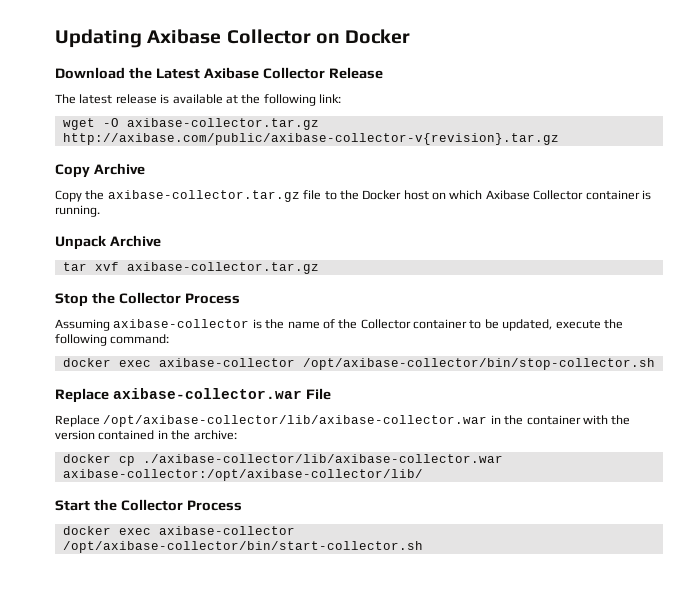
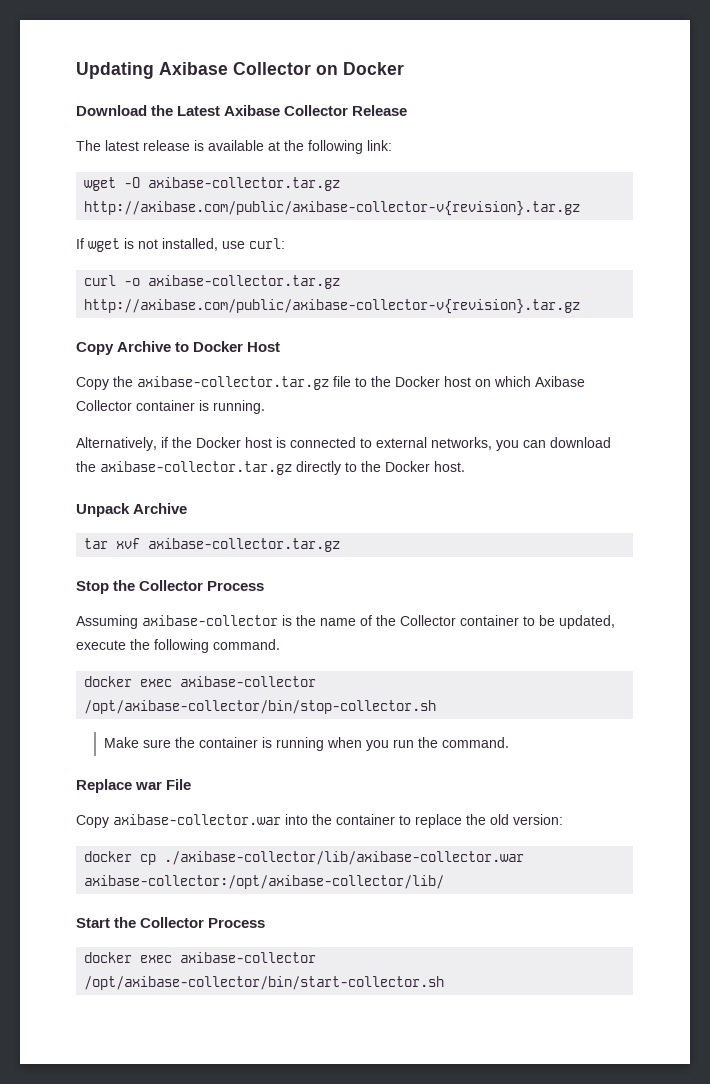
(559, 139) none -> [76,238,285,252] [84,275,341,289] [84,299,581,314] // If wget is not installed, use curl: // curl -o axibase-collector.tar.gz http://axibase.com/public/axibase-collector-v{revision}.tar.gz
(145, 169) none -> [175,341,281,352] to Docker Host
(100, 211) none -> [76,437,611,451] [76,461,465,475] // Alternatively, if the Docker host is connected to external networks, you can download the axibase-collector.tar.gz directly to the Docker host.
[110,334,170,344] command: -> [213,639,280,650] command.
[55,388,302,403] // Replace axibase-collector.war -> [103,737,509,751] [76,779,163,793] // Make sure the container is running when you run the command. // Replace war
[55,415,631,427] [55,430,237,440] Replace /opt/axibase-collector/lib/axibase-collector.war in the container with the version contained in the archive: -> [76,814,563,828] Copy axibase-collector.war into the container to replace the old version:

